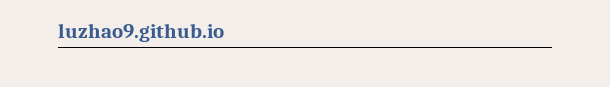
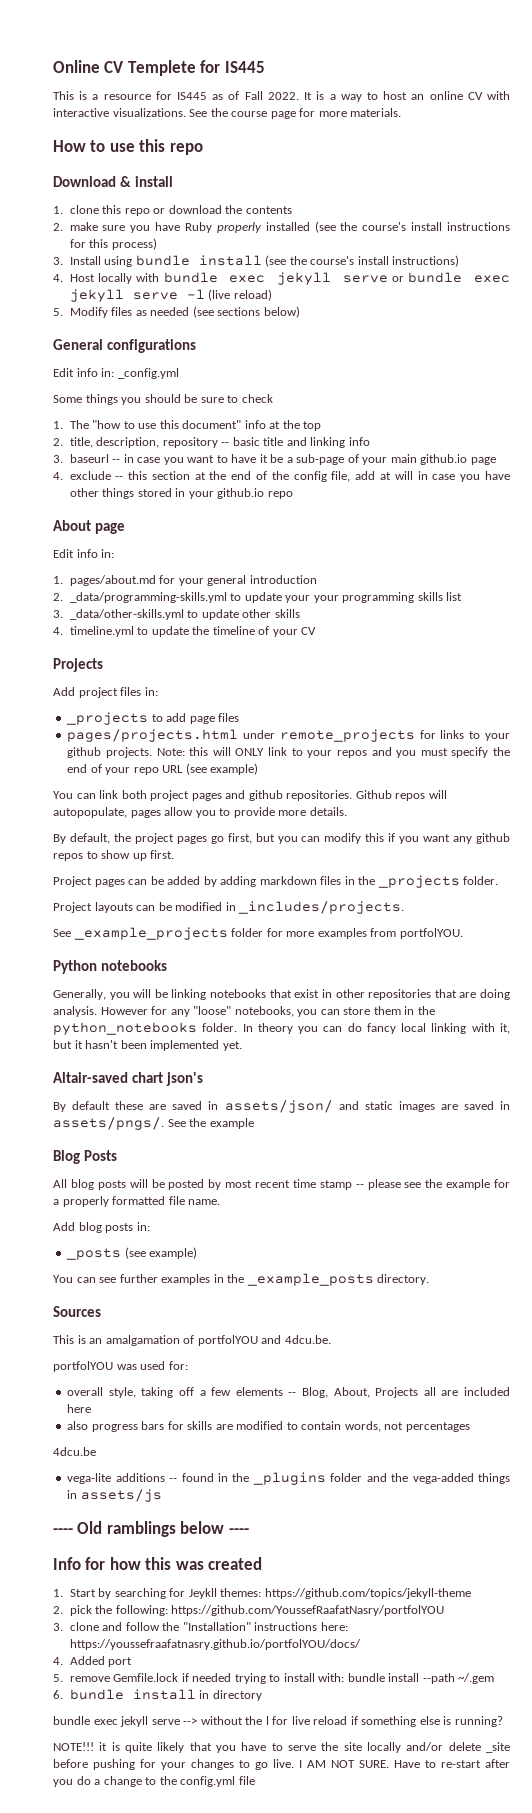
[58,23,224,42] luzhao9.github.io -> [53,60,265,76] [53,91,511,102] [53,108,402,119] [53,139,203,155] [53,176,174,187] [53,205,292,216] [53,221,511,233] [69,238,157,250] [53,255,460,267] [53,272,510,285] [69,289,272,302] [53,306,300,318] [53,339,197,353] [53,368,179,379] [53,394,273,405] [53,420,322,431] [53,437,370,448] [53,454,496,465] [53,471,511,482] [69,488,293,499] [53,520,126,534] [53,549,115,558] [53,575,317,586] [53,592,463,603] [53,609,300,620] [53,626,317,637] [53,658,103,672] [53,687,158,698] [66,712,240,725] [67,729,510,742] [67,747,510,758] [67,763,259,775] [53,790,447,801] [53,807,347,818] [53,833,510,844] [53,850,175,861] [53,875,499,888] [53,901,405,914] [53,927,463,940] [53,960,168,974] [53,989,511,1000] [53,1006,435,1017] [53,1022,510,1035] [53,1040,242,1051] [53,1072,204,1086] [53,1100,510,1113] [53,1117,254,1130] [53,1150,118,1164] [53,1179,510,1190] [53,1196,221,1207] [53,1222,150,1233] [66,1247,198,1260] [53,1273,430,1286] [53,1306,101,1317] [53,1335,331,1346] [53,1361,188,1372] [67,1387,511,1398] [67,1404,92,1413] [67,1421,470,1432] [53,1447,96,1456] [67,1472,511,1485] [67,1489,162,1502] [53,1521,249,1537] [53,1557,263,1570] [53,1588,471,1599] [53,1605,445,1616] [53,1622,348,1631] [69,1639,361,1650] [53,1656,133,1667] [53,1673,495,1684] [53,1689,262,1701] [53,1716,503,1727] [53,1742,510,1753] [53,1759,510,1770] [53,1776,255,1787] Online CV Templete for IS445 // This is a resource for IS445 as of Fall 2022. It is a way to host an online CV with interactive visualizations. See the course page for more materials. // How to use this repo // Download & install // 1. clone this repo or download the contents // 2. make sure you have Ruby properly installed (see the course's install instructions for this process) // 3. Install using bundle install (see the course's install instructions) // 4. Host locally with bundle exec jekyll serve or bundle exec jekyll serve -l (live reload) // 5. Modify files as needed (see sections below) // General configurations // Edit info in: _config.yml // Some things you should be sure to check // 1. The "how to use this document" info at the top // 2. title, description, repository -- basic title and linking info // 3. baseurl -- in case you want to have it be a sub-page of your main github.io page // 4. exclude -- this section at the end of the config file, add at will in case you have other things stored in your github.io repo // About page // Edit info in: // 1. pages/about.md for your general introduction // 2. _data/programming-skills.yml to update your your programming skills list // 3. _data/other-skills.yml to update other skills // 4. timeline.yml to update the timeline of your CV // Projects // Add project files in: // _projects to add page files // pages/projects.html under remote_projects for links to your github projects. Note: this will ONLY link to your repos and you must specify the end of your repo URL (see example) // You can link both project pages and github repositories. Github repos will autopopulate, pages allow you to provide more details. // By default, the project pages go first, but you can modify this if you want any github repos to show up first. // Project pages can be added by adding markdown files in the _projects folder. // Project layouts can be modified in _includes/projects. // See _example_projects folder for more examples from portfolYOU. // Python notebooks // Generally, you will be linking notebooks that exist in other repositories that are doing analysis. However for any "loose" notebooks, you can store them in the python_notebooks folder. In theory you can do fancy local linking with it, but it hasn't been implemented yet. // Altair-saved chart json's // By default these are saved in assets/json/ and static images are saved in assets/pngs/. See the example // Blog Posts // All blog posts will be posted by most recent time stamp -- please see the example for a properly formatted file name. // Add blog posts in: // _posts (see example) // You can see further examples in the _example_posts directory. // Sources // This is an amalgamation of portfolYOU and 4dcu.be. // portfolYOU was used for: // overall style, taking off a few elements -- Blog, About, Projects all are included here // also progress bars for skills are modified to contain words, not percentages // 4dcu.be // vega-lite additions -- found in the _plugins folder and the vega-added things in assets/js // ---- Old ramblings below ---- // Info for how this was created // 1. Start by searching for Jeykll themes: https://github.com/topics/jekyll-theme // 2. pick the following: https://github.com/YoussefRaafatNasry/portfolYOU // 3. clone and follow the "Installation" instructions here: https://youssefraafatnasry.github.io/portfolYOU/docs/ // 4. Added port // 5. remove Gemfile.lock if needed trying to install with: bundle install --path ~/.gem // 6. bundle install in directory // bundle exec jekyll serve --> without the l for live reload if something else is running? // NOTE!!! it is quite likely that you have to serve the site locally and/or delete _site before pushing for your changes to go live. I AM NOT SURE. Have to re-start after you do a change to the config.yml file

